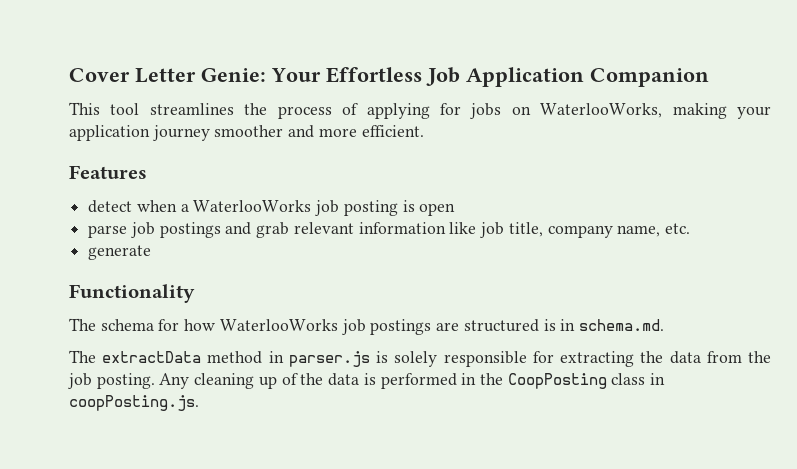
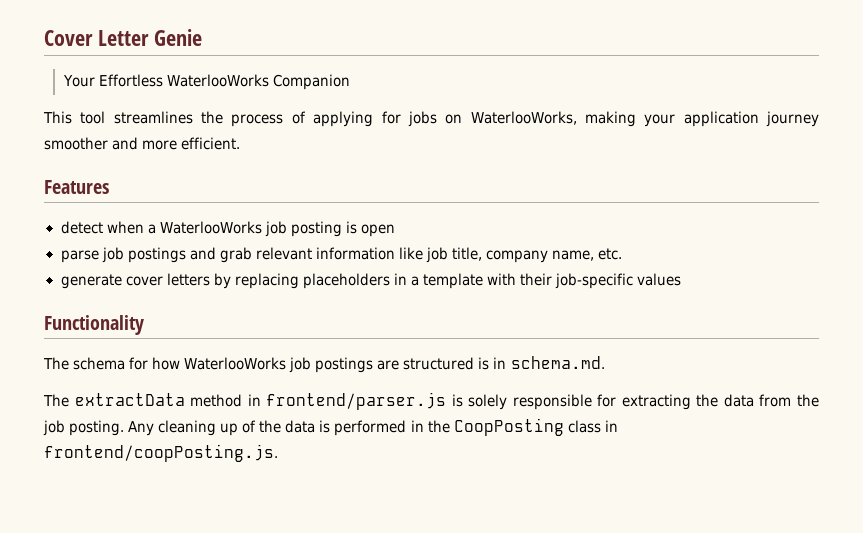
[201,68,266,82] Genie: -> [153,29,202,46] Genie //
[426,67,584,87] Job Application -> [166,74,269,87] WaterlooWorks
(152, 252) none -> [125,273,682,289] cover letters by replacing placeholders in a template with their job-specific values
[288,351,370,367] parser.js -> [266,392,447,410] frontend/parser.js
[69,395,199,411] coopPosting.js. -> [44,444,278,462] frontend/coopPosting.js.

